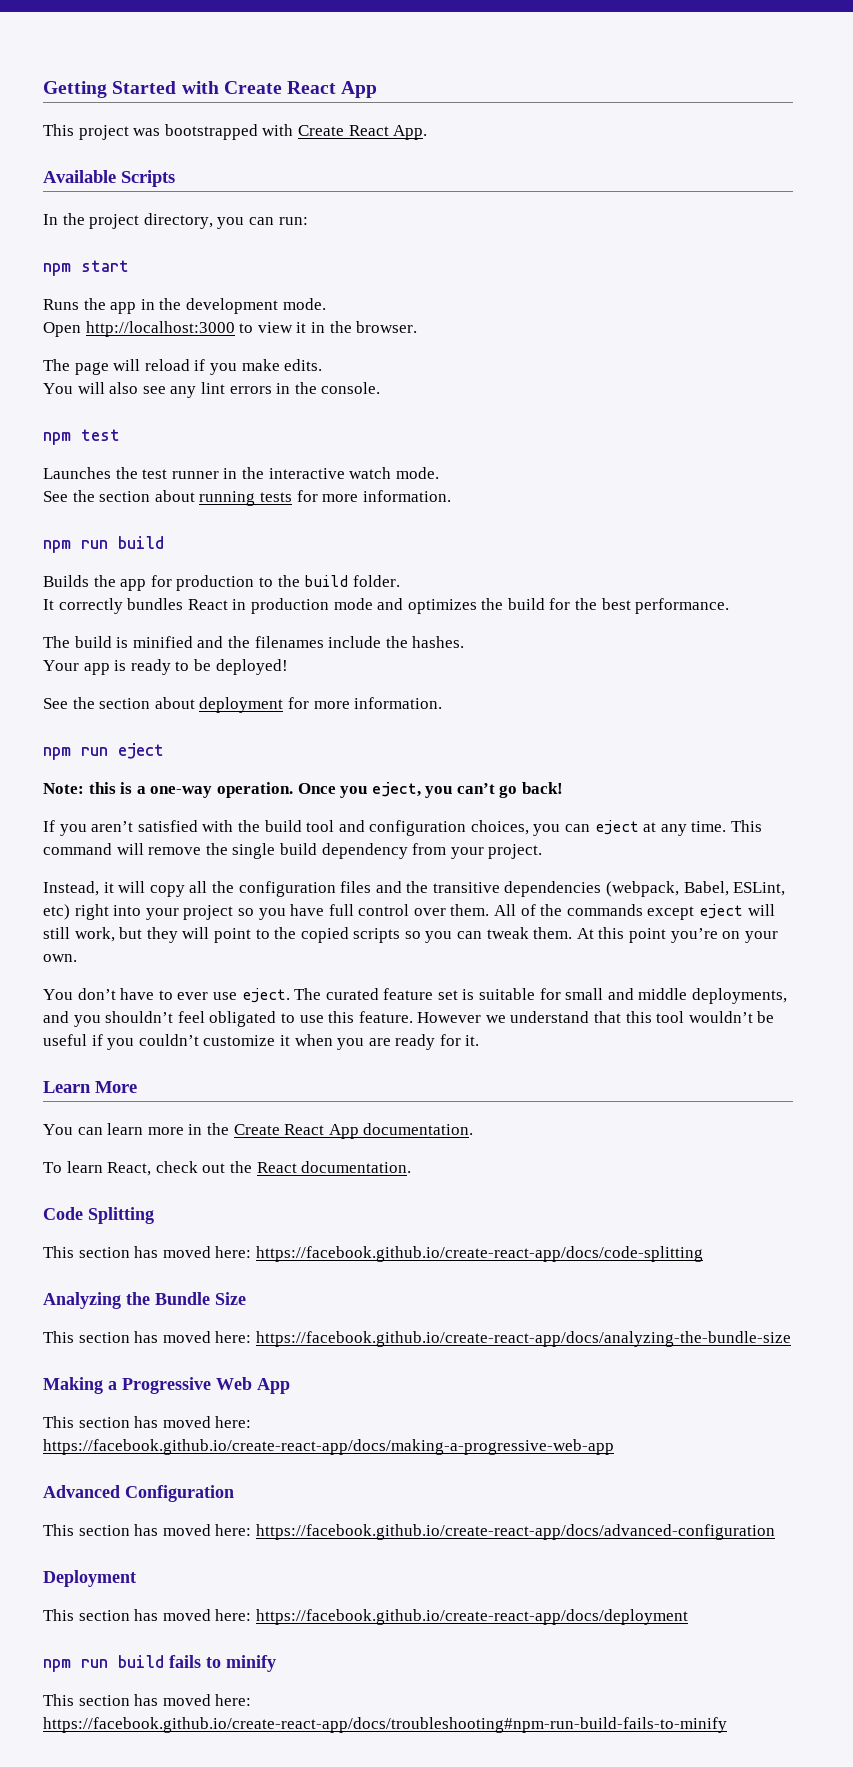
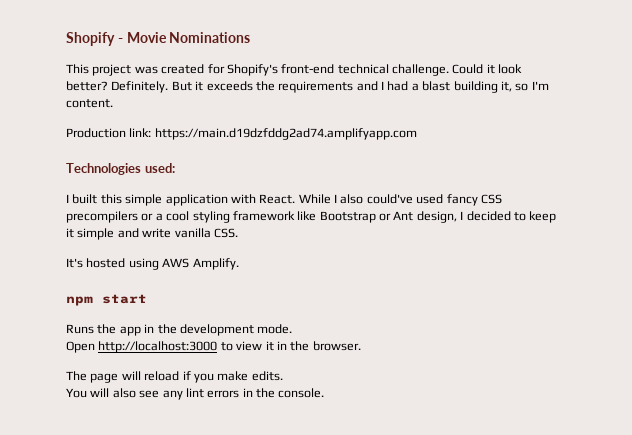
[43,81,378,98] [43,124,428,140] [43,170,175,187] [43,213,308,229] Getting Started with Create React App // This project was bootstrapped with Create React App. // Available Scripts // In the project directory, you can run: -> [66,32,251,46] [66,64,523,76] [66,81,549,93] [66,99,113,108] [66,128,417,140] [66,163,175,175] [66,194,502,206] [66,211,557,223] [66,228,238,240] [66,258,239,270] Shopify - Movie Nominations // This project was created for Shopify's front-end technical challenge. Could it look better? Definitely. But it exceeds the requirements and I had a blast building it, so I'm content. // Production link: https://main.d19dzfddg2ad74.amplifyapp.com // Technologies used: // I built this simple application with React. While I also could've used fancy CSS precompilers or a cool styling framework like Bootstrap or Ant design, I decided to keep it simple and write vanilla CSS. // It's hosted using AWS Amplify.
[43,429,120,445] [43,467,439,479] [43,490,451,506] [43,536,164,553] [43,575,400,591] [43,598,730,614] [43,636,465,648] [43,659,288,675] [43,697,443,713] [43,743,164,760] [43,782,564,798] [43,820,763,836] [43,843,543,859] [43,881,786,897] [43,904,775,920] [43,927,778,943] [43,954,77,962] [43,988,788,1004] [43,1011,775,1027] [43,1034,480,1050] [43,1081,137,1093] [43,1123,474,1139] [43,1161,412,1176] [43,1207,154,1224] [43,1246,703,1262] [43,1292,246,1309] [43,1331,791,1347] [43,1377,290,1394] [43,1416,252,1428] [43,1439,614,1455] [43,1485,234,1502] [43,1524,775,1540] [43,1570,136,1587] [43,1609,688,1625] [43,1655,276,1672] [43,1694,252,1706] [43,1717,727,1733] // npm test // Launches the test runner in the interactive watch mode. // See the section about running tests for more information. // npm run build // Builds the app for production to the build folder. // It correctly bundles React in production mode and optimizes the build for the best performance. // The build is minified and the filenames include the hashes. // Your app is ready to be deployed! // See the section about deployment for more information. // npm run eject // Note: this is a one-way operation. Once you eject, you can’t go back! // If you aren’t satisfied with the build tool and configuration choices, you can eject at any time. This command will remove the single build dependency from your project. // Instead, it will copy all the configuration files and the transitive dependencies (webpack, Babel, ESLint, etc) right into your project so you have full control over them. All of the commands except eject will still work, but they will point to the copied scripts so you can tweak them. At this point you’re on your own. // You don’t have to ever use eject. The curated feature set is suitable for small and middle deployments, and you shouldn’t feel obligated to use this feature. However we understand that this tool wouldn’t be useful if you couldn’t customize it when you are ready for it. // Learn More // You can learn more in the Create React App documentation. // To learn React, check out the React documentation. // Code Splitting // This section has moved here: https://facebook.github.io/create-react-app/docs/code-splitting // Analyzing the Bundle Size // This section has moved here: https://facebook.github.io/create-react-app/docs/analyzing-the-bundle-size // Making a Progressive Web App // This section has moved here: https://facebook.github.io/create-react-app/docs/making-a-progressive-web-app // Advanced Configuration // This section has moved here: https://facebook.github.io/create-react-app/docs/advanced-configuration // Deployment // This section has moved here: https://facebook.github.io/create-react-app/docs/deployment // npm run build fails to minify // This section has moved here: https://facebook.github.io/create-react-app/docs/troubleshooting#npm-run-build-fails-to-minify -> (325, 393) none

